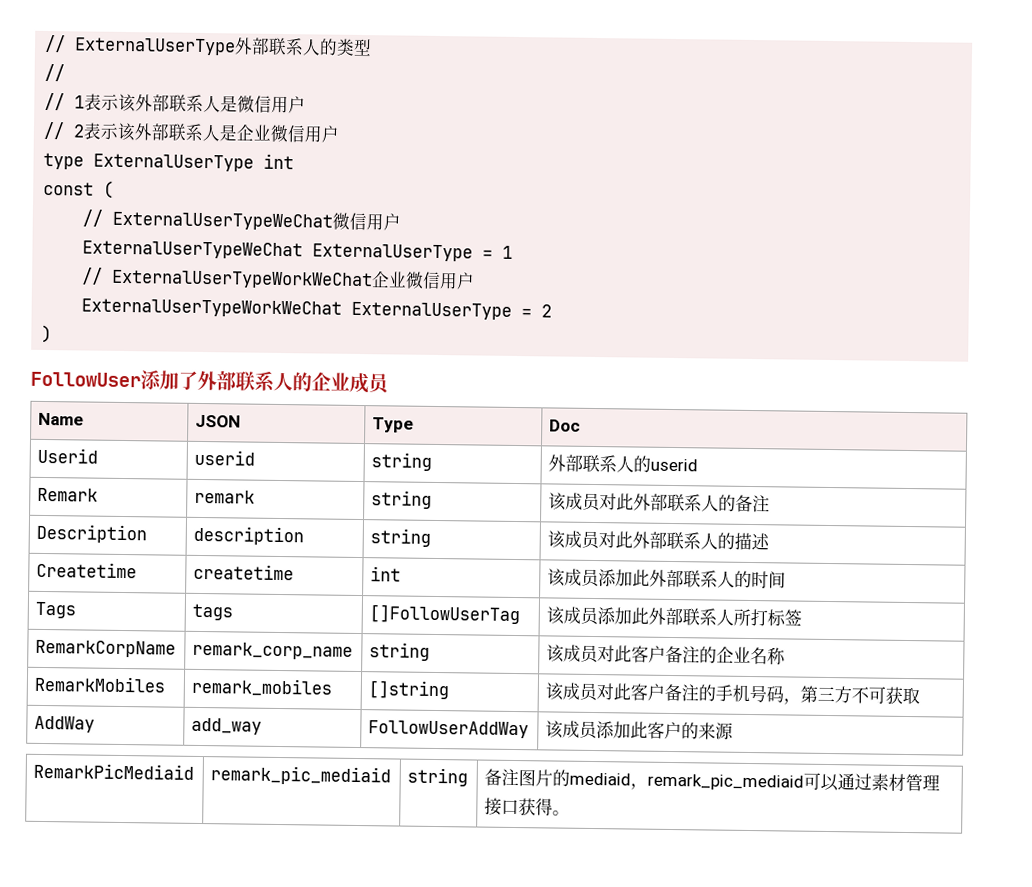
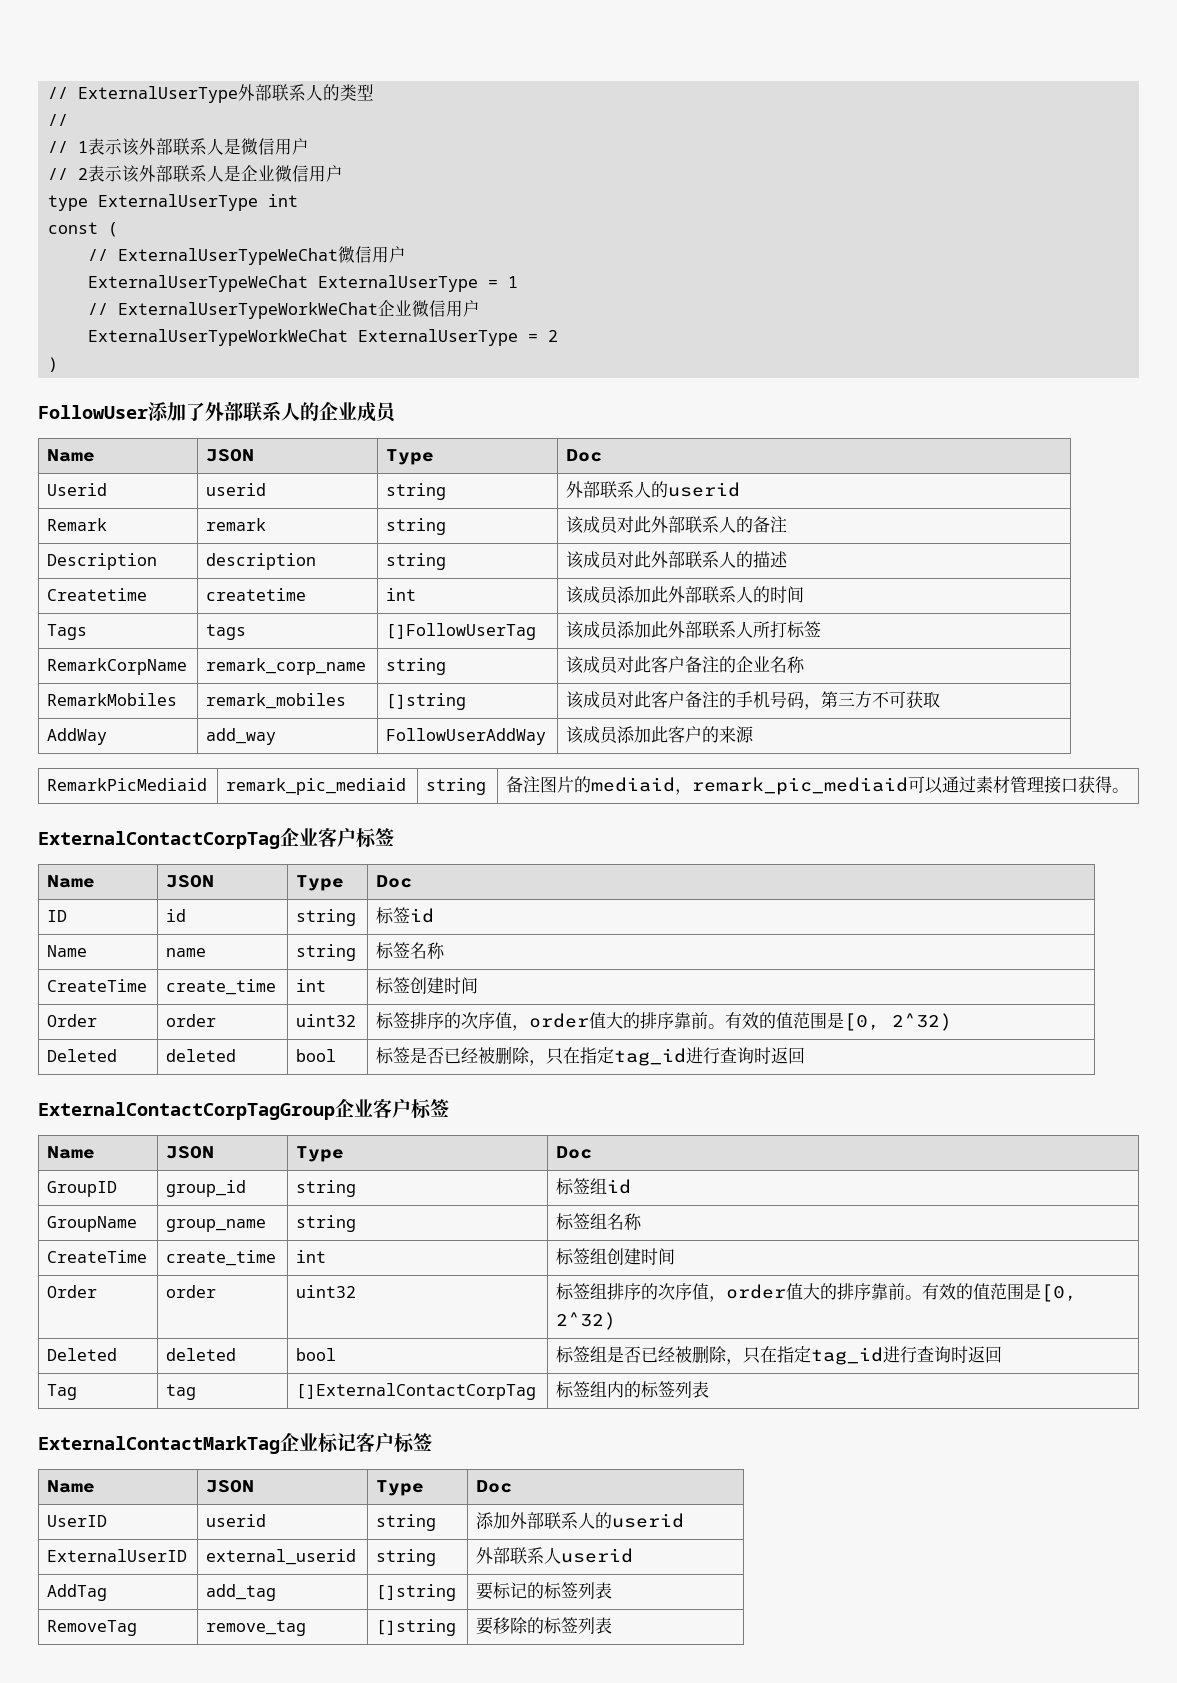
(571, 813) none -> [38,827,394,849] [47,875,96,888] [166,875,215,888] [296,875,345,891] [376,875,413,888] [47,910,68,922] [166,909,187,922] [296,909,357,926] [376,907,435,924] [47,945,88,957] [166,948,207,957] [296,944,357,961] [376,942,446,959] [47,979,148,992] [166,979,277,995] [296,979,327,992] [376,977,479,994] [47,1014,98,1027] [166,1014,217,1027] [296,1014,357,1027] [376,1012,953,1031] [47,1049,118,1062] [166,1049,237,1062] [296,1049,337,1062] [376,1046,806,1066] [38,1098,449,1120] [47,1146,96,1159] [166,1146,215,1159] [296,1146,345,1162] [556,1146,593,1159] [47,1181,118,1197] [166,1180,247,1197] [296,1180,357,1197] [556,1178,632,1195] [47,1216,138,1232] [166,1219,267,1232] [296,1215,357,1232] [556,1213,643,1230] [47,1250,148,1263] [166,1250,277,1266] [296,1250,327,1263] [556,1248,676,1265] [47,1285,98,1298] [166,1285,217,1298] [296,1285,357,1298] [556,1283,1078,1302] [556,1312,617,1330] [47,1348,118,1361] [166,1348,237,1361] [296,1348,337,1361] [556,1345,1003,1365] [47,1384,78,1400] [166,1384,197,1400] [296,1383,537,1400] [556,1381,710,1398] [38,1432,432,1454] [47,1480,96,1493] [206,1480,255,1493] [376,1480,425,1496] [476,1480,513,1493] [47,1515,108,1527] [206,1514,267,1527] [376,1514,437,1531] [476,1512,685,1529] [47,1549,188,1562] [206,1549,357,1565] [376,1549,437,1566] [476,1547,634,1564] [47,1584,108,1601] [206,1584,277,1601] [376,1584,457,1601] [476,1582,613,1600] [47,1620,138,1636] [206,1620,307,1636] [376,1619,457,1636] [476,1617,613,1635] // ExternalContactCorpTag企业客户标签 // Name | JSON | Type | Doc // ID | id | string | 标签id // Name | name | string | 标签名称 // CreateTime | create_time | int | 标签创建时间 // Order | order | uint32 | 标签排序的次序值，order值大的排序靠前。有效的值范围是[0, 2^32) // Deleted | deleted | bool | 标签是否已经被删除，只在指定tag_id进行查询时返回 // ExternalContactCorpTagGroup企业客户标签 // Name | JSON | Type | Doc // GroupID | group_id | string | 标签组id // GroupName | group_name | string | 标签组名称 // CreateTime | create_time | int | 标签组创建时间 // Order | order | uint32 | 标签组排序的次序值，order值大的排序靠前。有效的值范围是[0, 2^32) // Deleted | deleted | bool | 标签组是否已经被删除，只在指定tag_id进行查询时返回 // Tag | tag | []ExternalContactCorpTag | 标签组内的标签列表 // ExternalContactMarkTag企业标记客户标签 // Name | JSON | Type | Doc // UserID | userid | string | 添加外部联系人的userid // ExternalUserID | external_userid | string | 外部联系人userid // AddTag | add_tag | []string | 要标记的标签列表 // RemoveTag | remove_tag | []string | 要移除的标签列表

